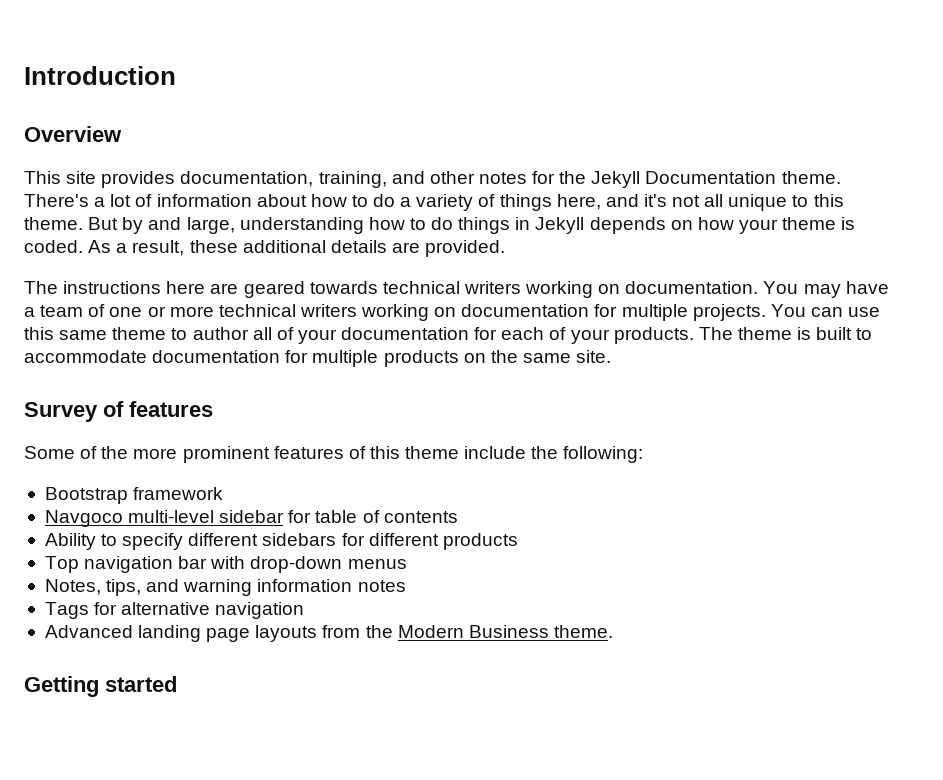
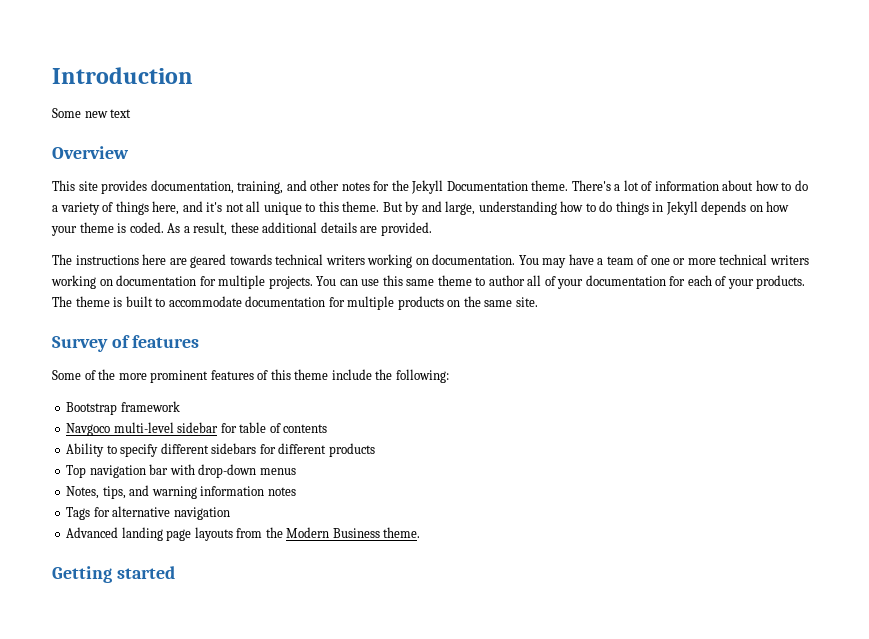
(176, 75) none -> [52,108,132,118] // Some new text

